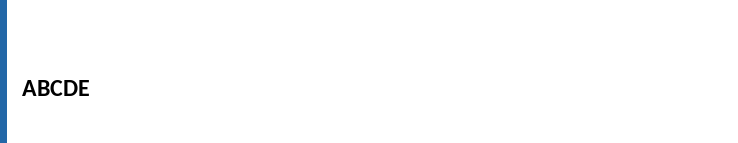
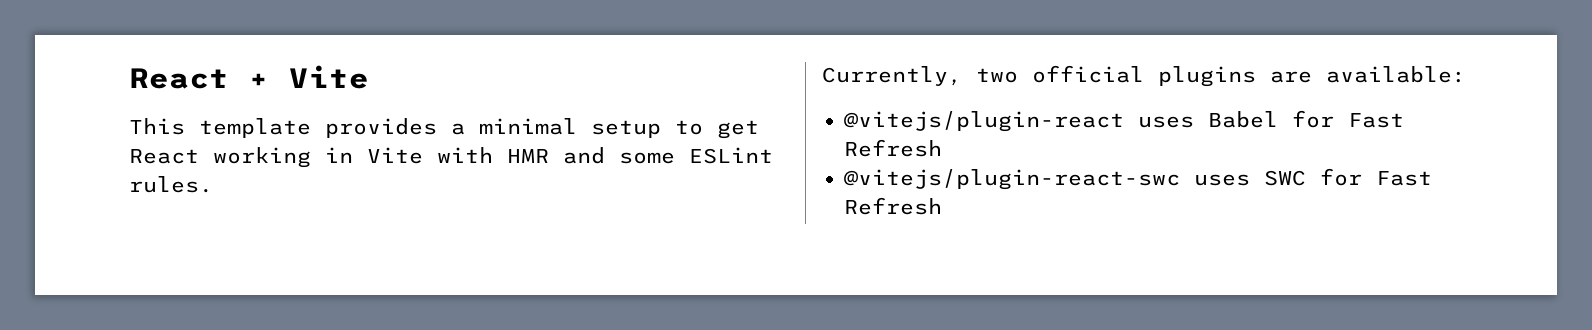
[22,80,90,96] ABCDE -> [129,65,369,89] [129,118,759,139] [129,147,773,168] [129,176,213,193] [822,65,1466,87] [844,110,1404,132] [844,139,942,157] [844,168,1432,190] [844,197,942,215] React + Vite // This template provides a minimal setup to get React working in Vite with HMR and some ESLint rules. // Currently, two official plugins are available: // @vitejs/plugin-react uses Babel for Fast Refresh // @vitejs/plugin-react-swc uses SWC for Fast Refresh

